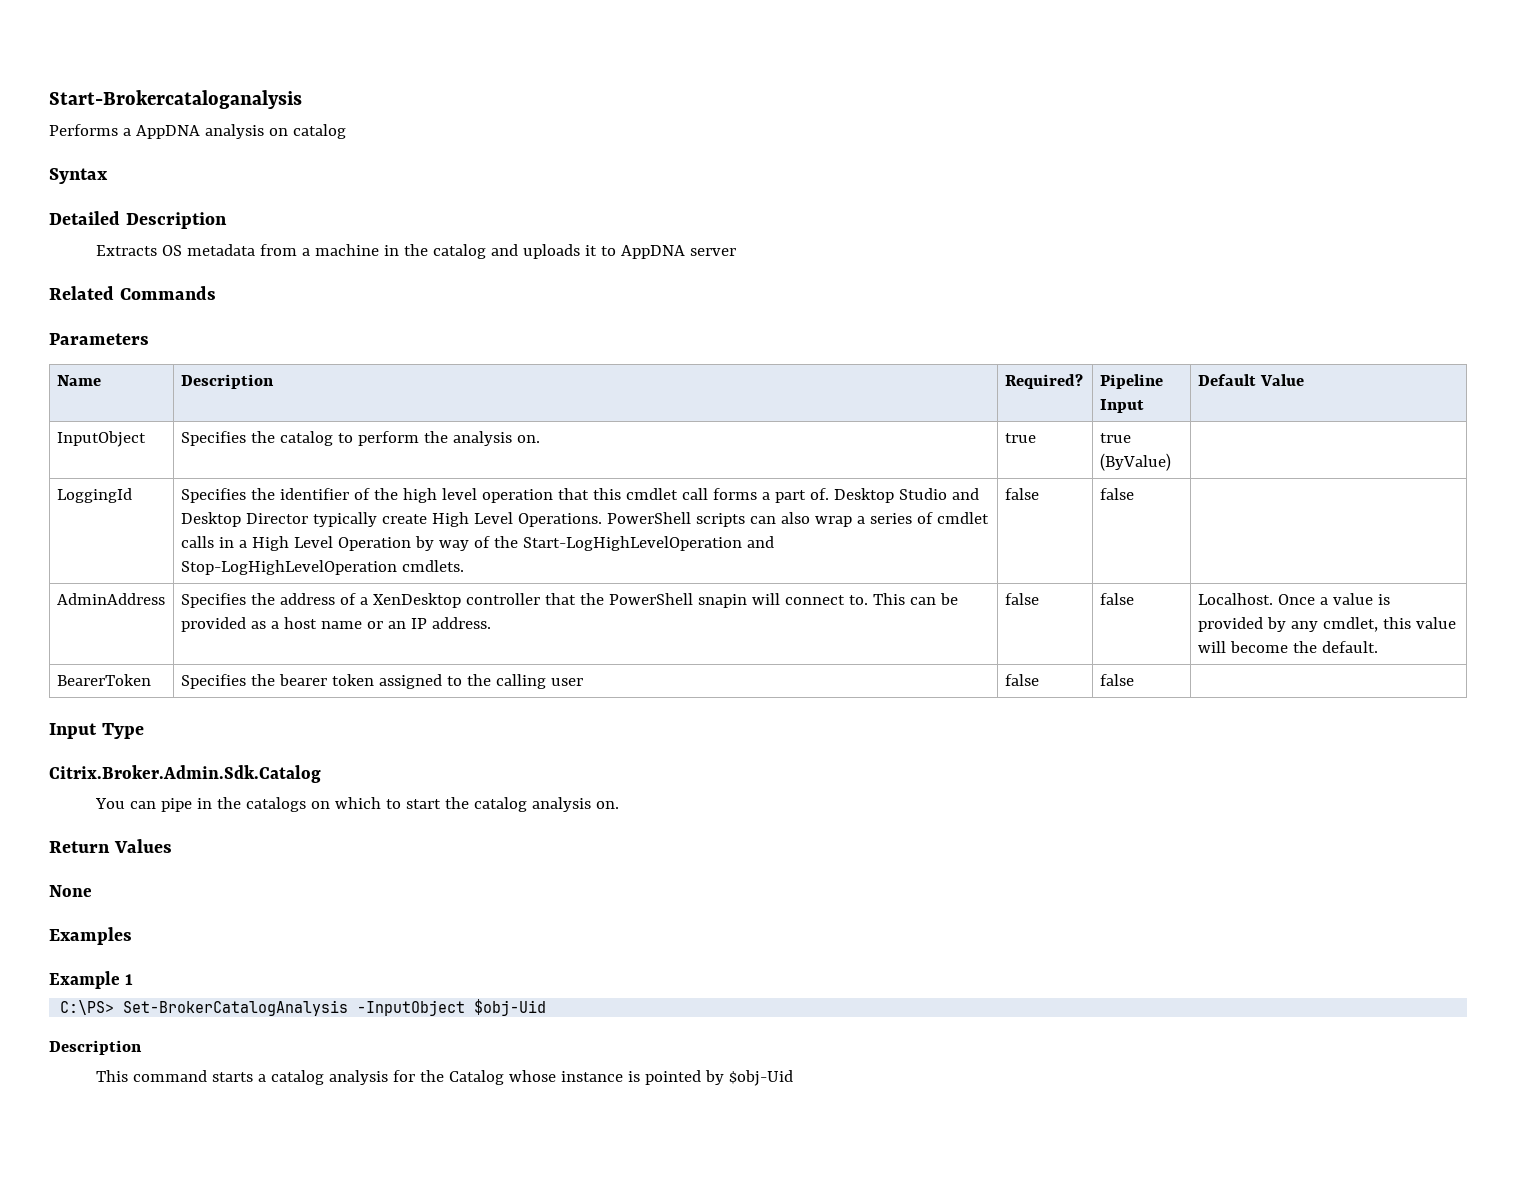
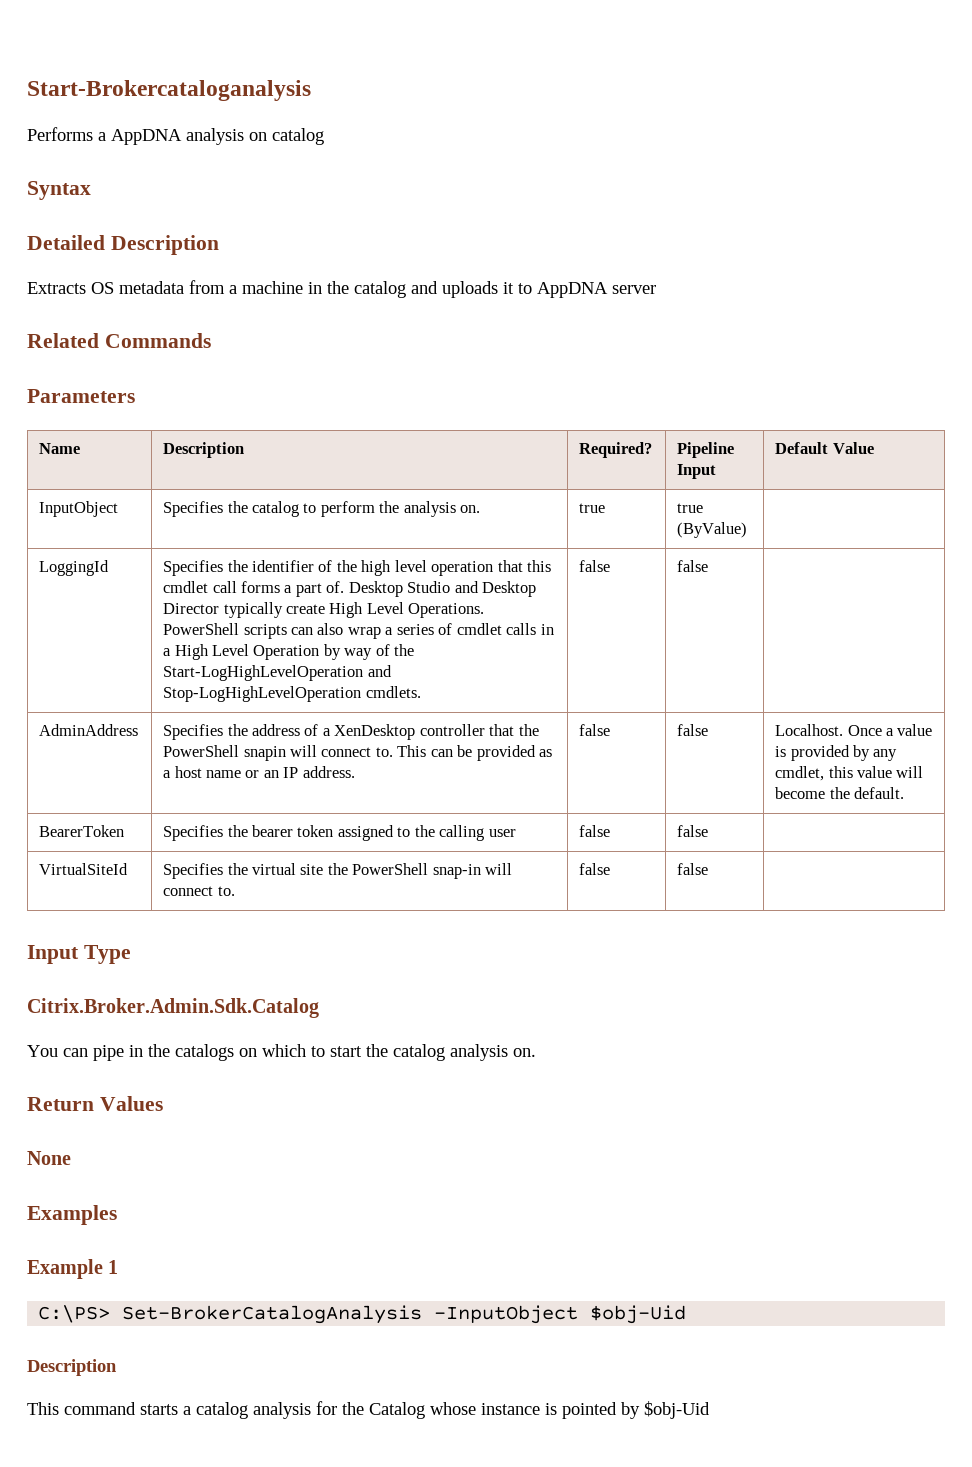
(1134, 680) none -> [39,863,129,875] [163,863,513,879] [163,886,235,896] [579,863,611,875] [677,863,709,875] // VirtualSiteId | Specifies the virtual site the PowerShell snap-in will connect to. | false | false |

